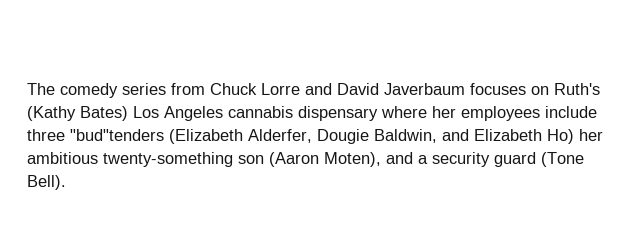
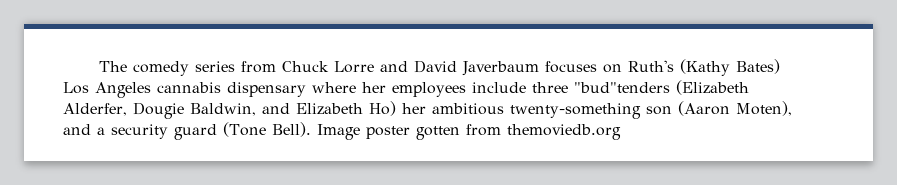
(66, 182) none -> [316,124,621,140] Image poster gotten from themoviedb.org

